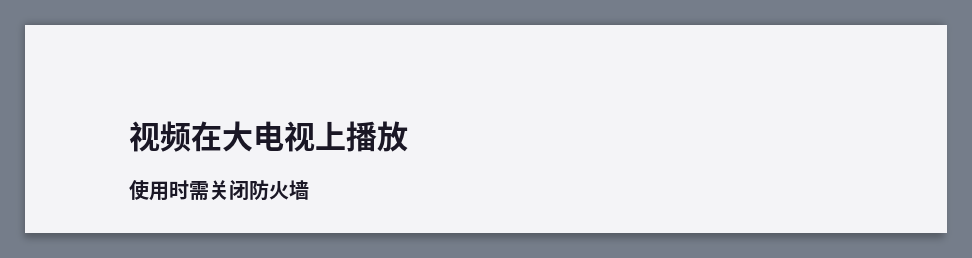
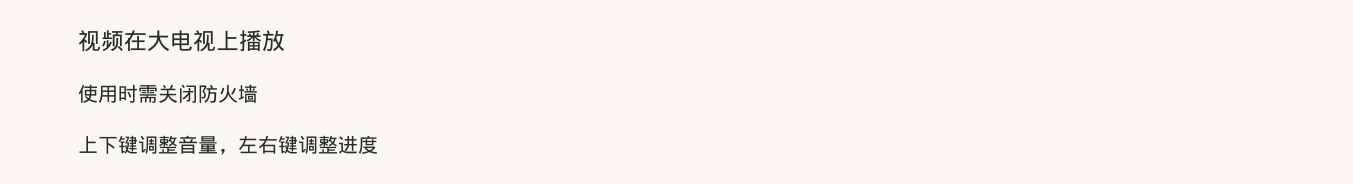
(309, 190) none -> [78,135,378,155] // 上下键调整音量，左右键调整进度

